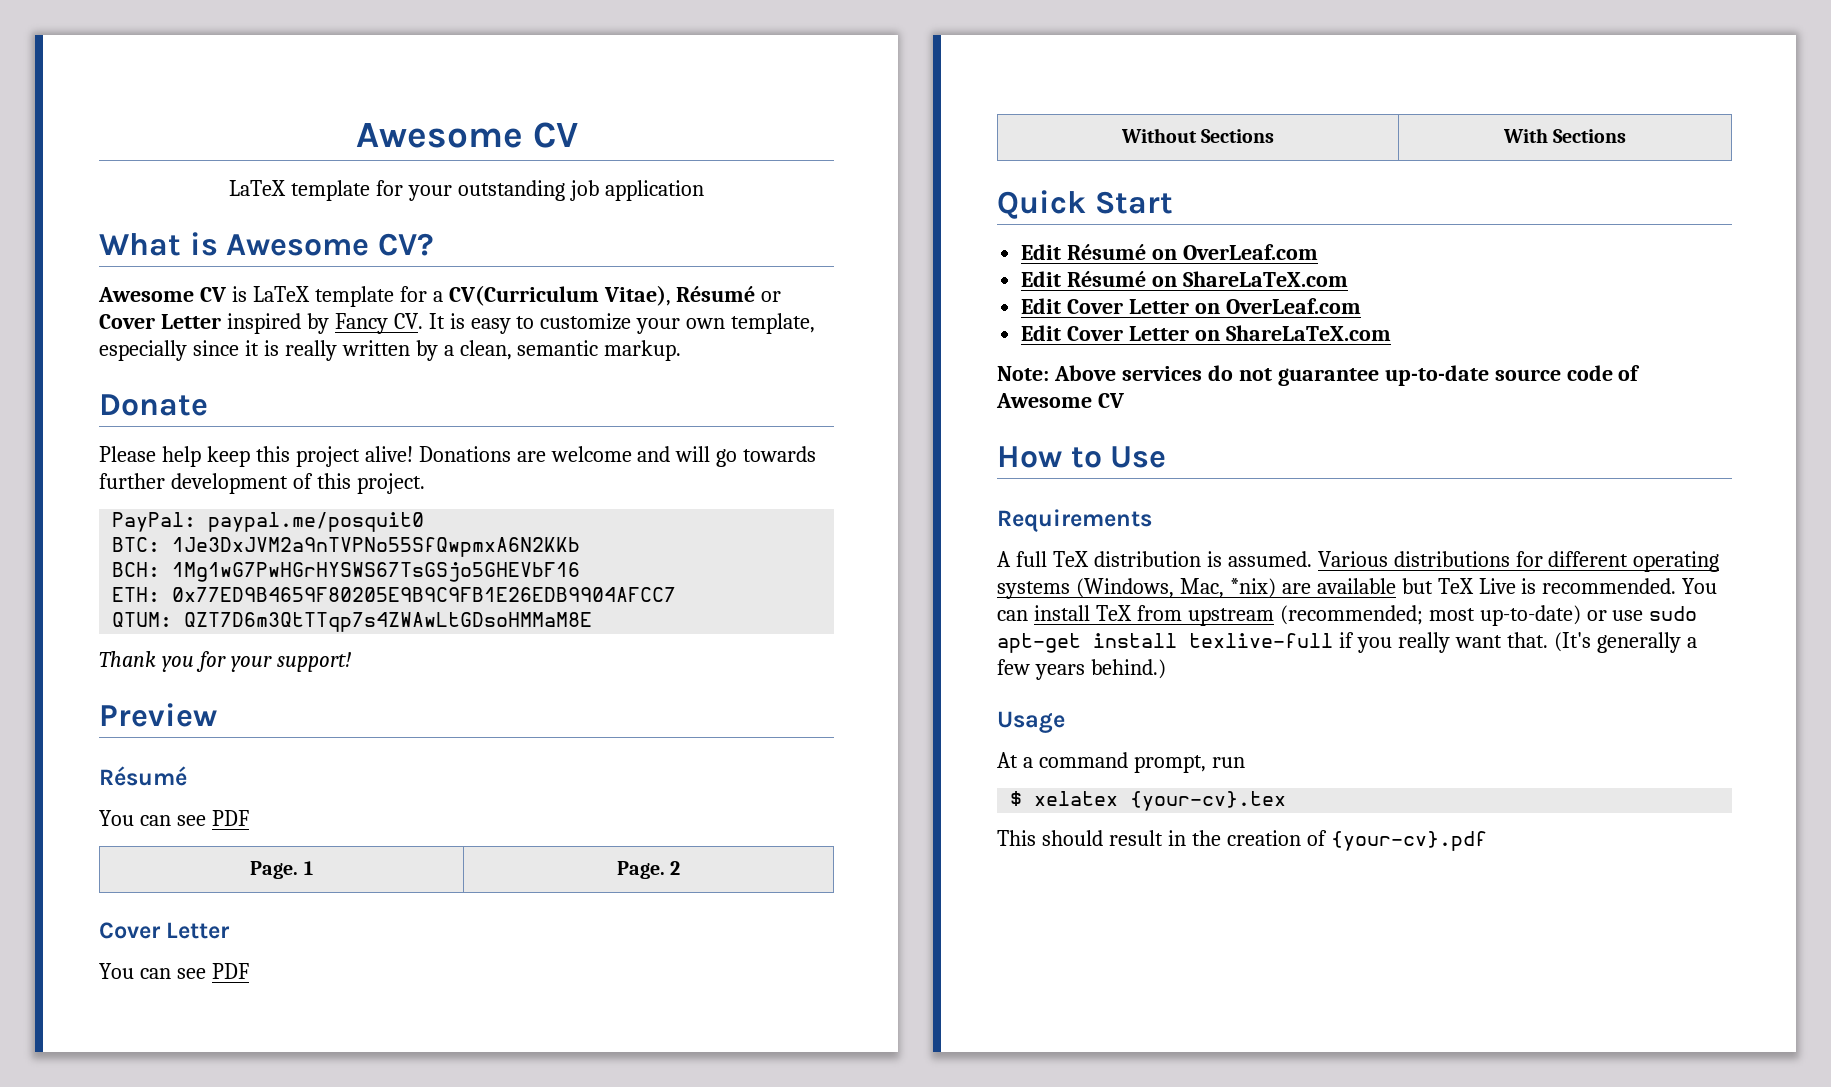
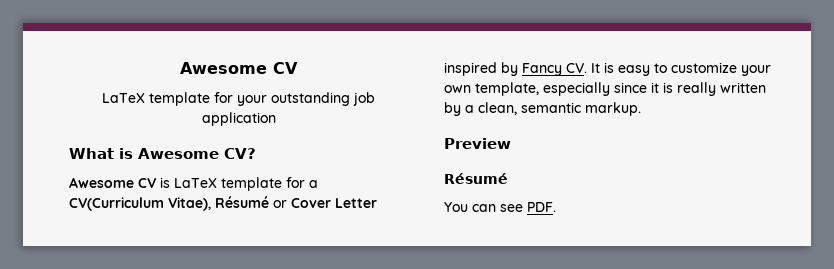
[99,394,208,416] [99,446,817,467] [99,473,425,494] [112,512,425,532] [112,537,581,557] [112,562,581,582] [112,587,677,602] [112,612,593,632] [99,651,351,672] // Donate // Please help keep this project alive! Donations are welcome and will go towards further development of this project. // PayPal: paypal.me/posquit0 // BTC: 1Je3DxJVM2a9nTVPNo55SfQwpmxA6N2KKb // BCH: 1Mg1wG7PwHGrHYSWS67TsGSjo5GHEVbF16 // ETH: 0x77ED9B4659F80205E9B9C9FB1E26EDB9904AFCC7 // QTUM: QZT7D6m3QtTTqp7s4ZWAwLtGDsoHMMaM8E // Thank you for your support! -> (641, 109) none
[211,810,249,826] [250,861,313,879] [616,861,681,879] [99,922,231,939] [99,963,249,979] [1120,128,1275,143] [1502,128,1627,143] [997,190,1173,219] [1021,244,1319,260] [1021,271,1349,287] [1021,298,1361,314] [1021,325,1391,341] [997,365,1641,386] [996,393,1124,408] [997,446,1167,468] [997,509,1152,532] [997,551,1720,572] [997,578,1718,599] [997,605,1698,626] [997,632,1697,653] [997,659,1166,680] [997,711,1065,733] [997,752,1245,773] [1010,791,1287,811] [997,830,1487,851] PDF // Page. 1 | Page. 2 // Cover Letter // You can see PDF // Without Sections | With Sections // Quick Start // Edit Résumé on OverLeaf.com // Edit Résumé on ShareLaTeX.com // Edit Cover Letter on OverLeaf.com // Edit Cover Letter on ShareLaTeX.com // Note: Above services do not guarantee up-to-date source code of Awesome CV // How to Use // Requirements // A full TeX distribution is assumed. Various distributions for different operating systems (Windows, Mac, *nix) are available but TeX Live is recommended. You can install TeX from upstream (recommended; most up-to-date) or use sudo apt-get install texlive-full if you really want that. (It's generally a few years behind.) // Usage // At a command prompt, run // $ xelatex {your-cv}.tex // This should result in the creation of {your-cv}.pdf -> [527,202,556,212] PDF.

